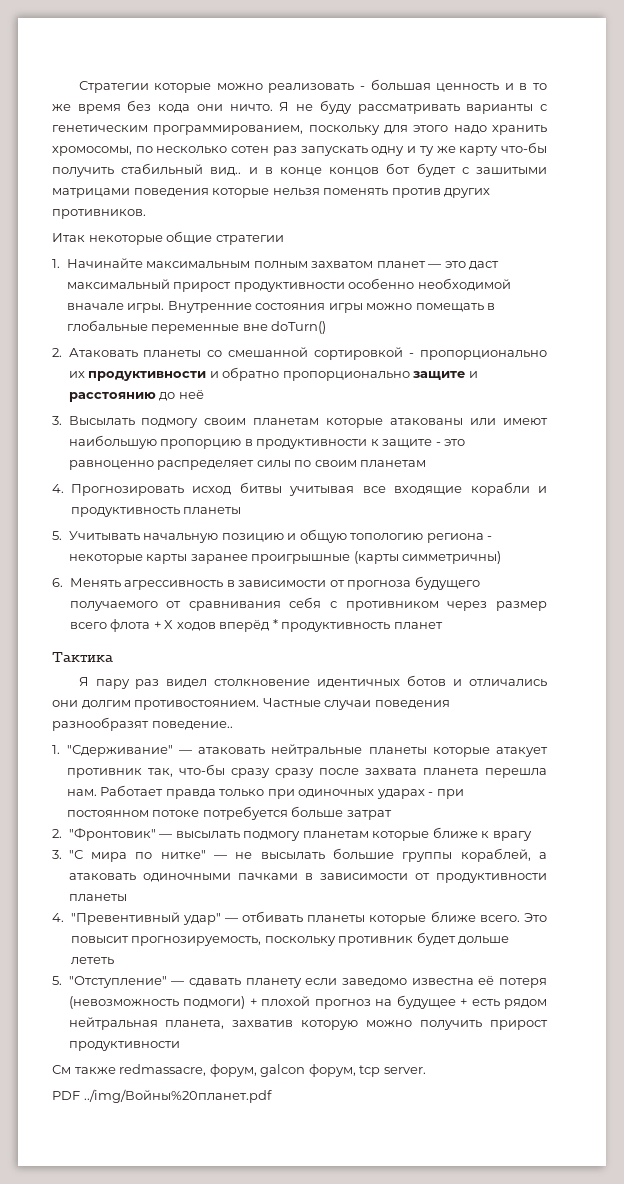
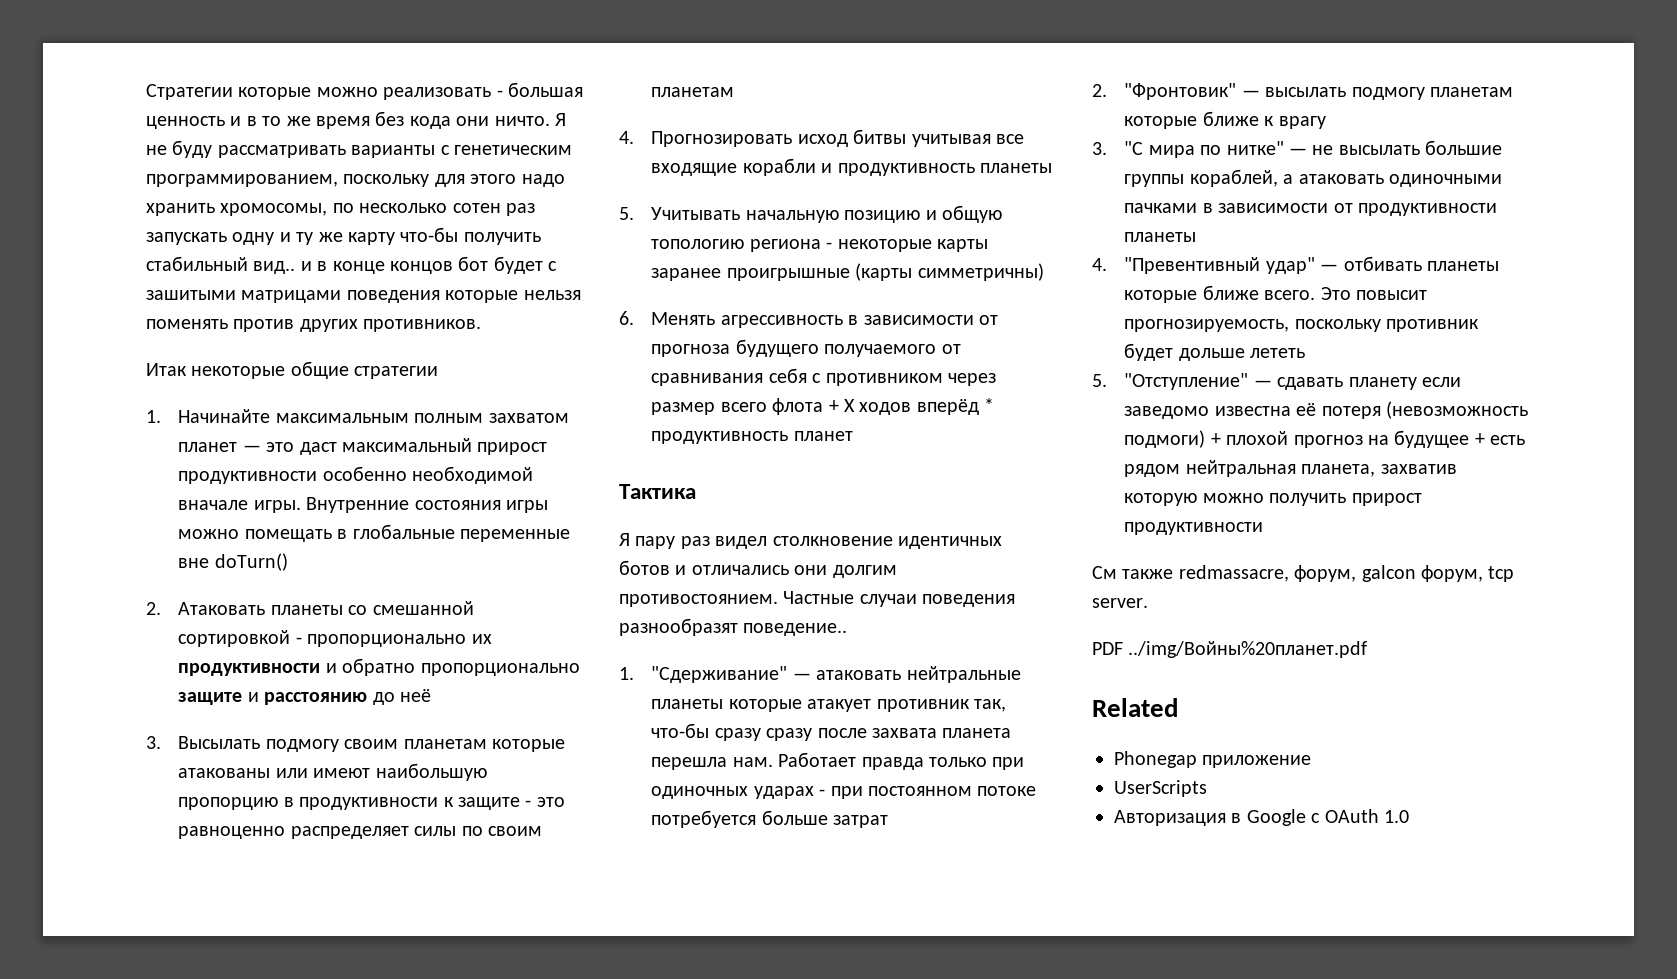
(272, 1096) none -> [1092,698,1178,717] [1114,751,1312,768] [1114,780,1207,797] [1114,809,1409,826] // Related // Phonegap приложение // UserScripts // Авторизация в Google с OAuth 1.0

